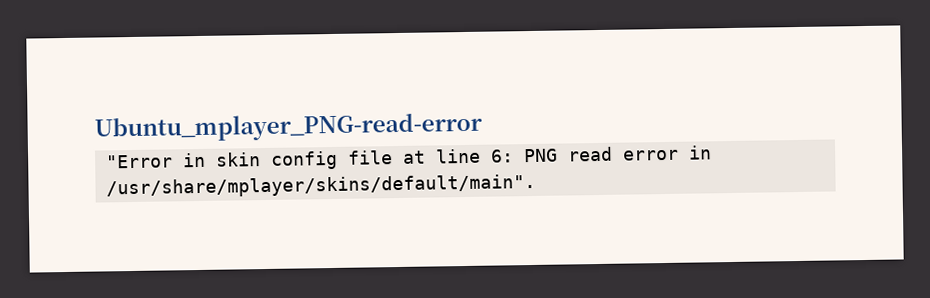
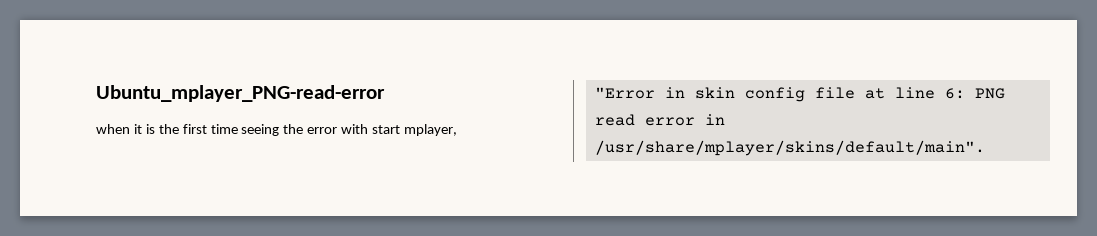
(483, 127) none -> [96,124,458,136] // when it is the first time seeing the error with start mplayer,

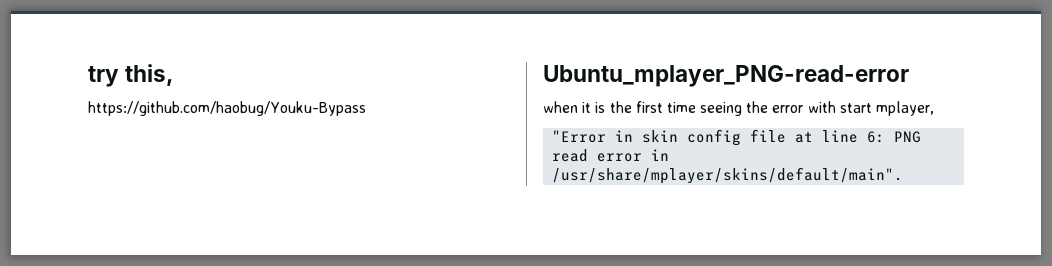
(96, 93) none -> [88,64,175,87] [88,101,366,116] try this, // https://github.com/haobug/Youku-Bypass //

